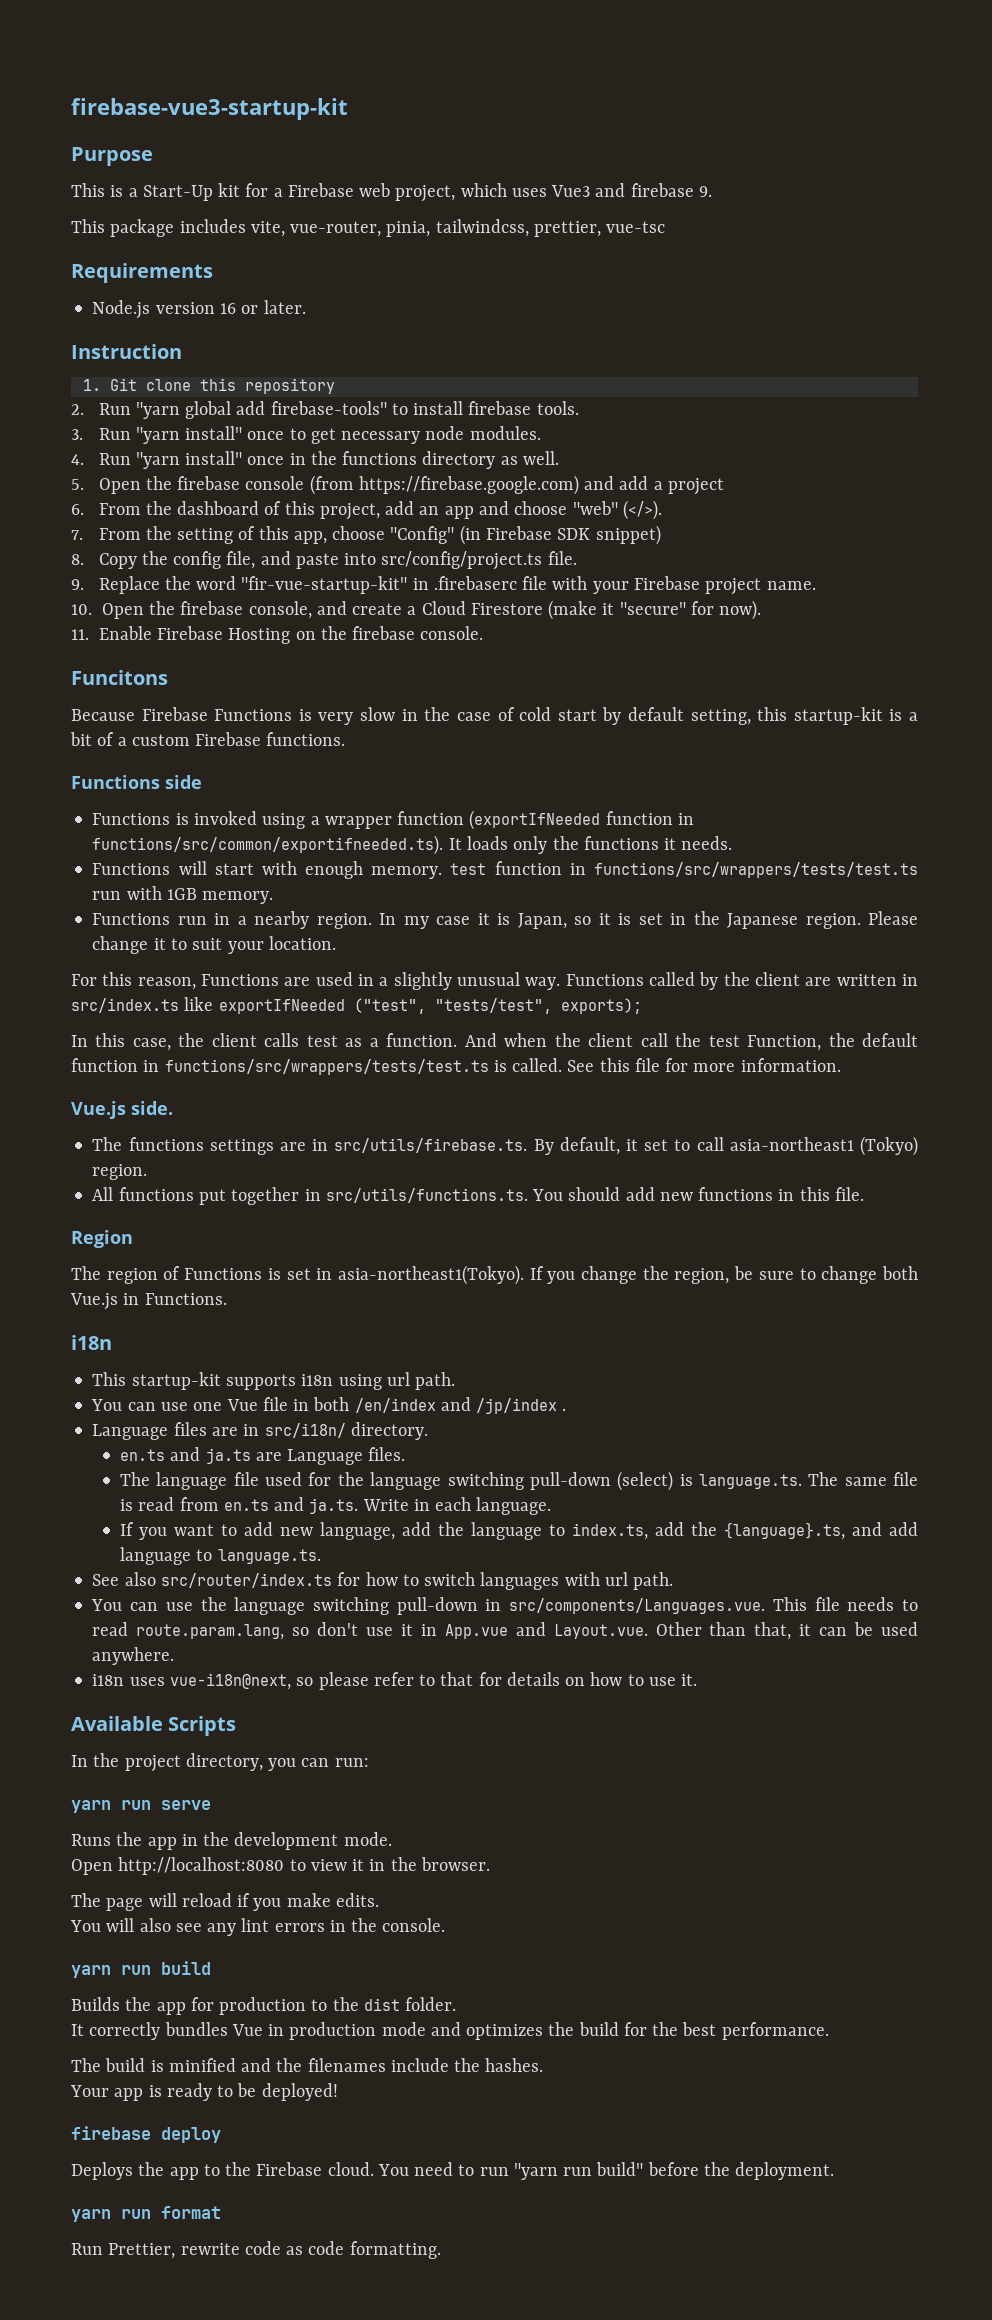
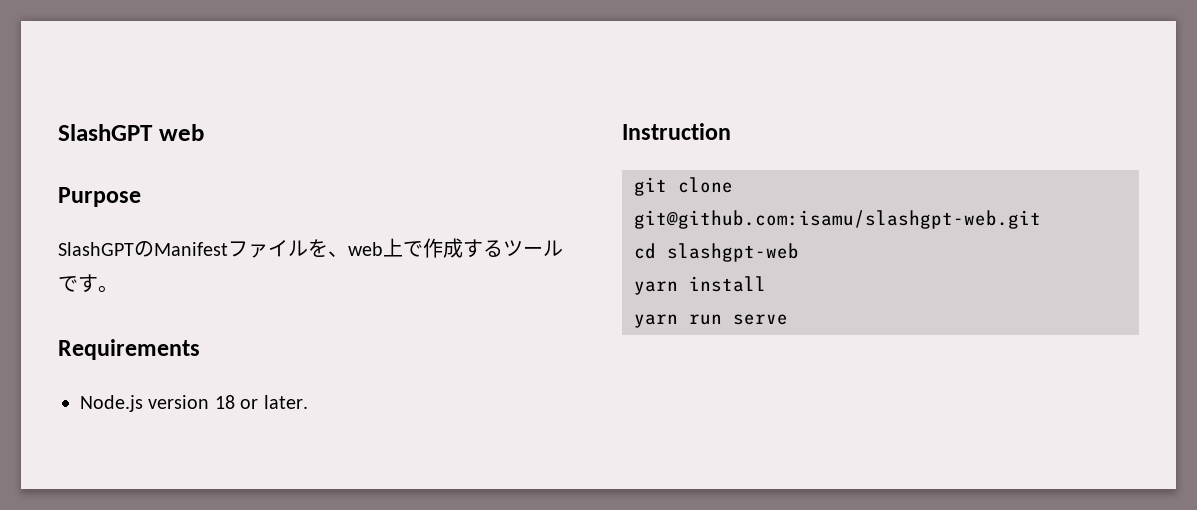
[71,98,348,120] firebase-vue3-startup-kit -> [58,124,204,141] SlashGPT web
[71,183,712,202] [71,219,666,237] This is a Start-Up kit for a Firebase web project, which uses Vue3 and firebase 9. // This package includes vite, vue-router, pinia, tailwindcss, prettier, vue-tsc -> [58,238,563,258] [58,274,118,293] SlashGPTのManifestファイルを、web上で作成するツールです。
[219,303,236,314] 16 -> [214,395,235,409] 18
[82,378,336,394] [71,401,579,419] [71,426,541,444] [71,451,559,469] [71,475,724,495] [71,500,662,520] [71,525,661,545] [71,551,577,570] [71,576,816,595] [71,600,762,620] [71,626,484,644] [71,670,168,685] [71,707,918,725] [70,732,346,746] [71,775,202,789] [92,810,694,830] [92,835,733,855] [92,861,918,879] [92,886,274,904] [92,911,918,929] [92,936,336,954] [71,972,919,990] [71,997,642,1014] [71,1033,919,1051] [71,1058,841,1075] [71,1101,173,1119] [92,1136,918,1156] [92,1164,148,1180] [92,1187,864,1205] [71,1230,133,1248] [71,1265,919,1285] [70,1293,227,1310] [71,1335,112,1350] [92,1372,456,1390] [91,1397,567,1414] [92,1422,428,1440] [120,1447,406,1465] [120,1471,919,1491] [120,1497,552,1515] [120,1522,919,1540] [120,1547,321,1565] [92,1572,674,1590] [91,1597,918,1615] [92,1622,918,1640] [92,1647,175,1665] [92,1672,698,1690] [71,1716,237,1736] [71,1753,369,1772] [71,1800,211,1813] [71,1832,392,1850] [71,1857,490,1875] [71,1893,379,1911] [70,1918,446,1936] [71,1961,211,1978] [71,1997,457,2015] [71,2022,829,2040] [71,2058,544,2072] [70,2083,338,2101] [71,2126,221,2143] [71,2162,835,2180] [71,2206,221,2222] [71,2241,441,2259] 1. Git clone this repository // 2. Run "yarn global add firebase-tools" to install firebase tools. // 3. Run "yarn install" once to get necessary node modules. // 4. Run "yarn install" once in the functions directory as well. // 5. Open the firebase console (from https://firebase.google.com) and add a project // 6. From the dashboard of this project, add an app and choose "web" (</>). // 7. From the setting of this app, choose "Config" (in Firebase SDK snippet) // 8. Copy the config file, and paste into src/config/project.ts file. // 9. Replace the word "fir-vue-startup-kit" in .firebaserc file with your Firebase project name. // 10. Open the firebase console, and create a Cloud Firestore (make it "secure" for now). // 11. Enable Firebase Hosting on the firebase console. // Funcitons // Because Firebase Functions is very slow in the case of cold start by default setting, this startup-kit is a bit of a custom Firebase functions. // Functions side // Functions is invoked using a wrapper function (exportIfNeeded function in functions/src/common/exportifneeded.ts). It loads only the functions it needs. // Functions will start with enough memory. test function in functions/src/wrappers/tests/test.ts run with 1GB memory. // Functions run in a nearby region. In my case it is Japan, so it is set in the Japanese region. Please change it to suit your location. // For this reason, Functions are used in a slightly unusual way. Functions called by the client are written in src/index.ts like exportIfNeeded ("test", "tests/test", exports); // In this case, the client calls test as a function. And when the client call the test Function, the default function in functions/src/wrappers/tests/test.ts is called. See this file for more information. // Vue.js side. // The functions settings are in src/utils/firebase.ts. By default, it set to call asia-northeast1 (Tokyo) region. // All functions put together in src/utils/functions.ts. You should add new functions in this file. // Region // The region of Functions is set in asia-northeast1(Tokyo). If you change the region, be sure to change both Vue.js in Functions. // i18n // This startup-kit supports i18n using url path. // You can use one Vue file in both /en/index and /jp/index . // Language files are in src/i18n/ directory. // en.ts and ja.ts are Language files. // The language file used for the language switching pull-down (select) is language.ts. The same file is read from en.ts and ja.ts. Write in each language. // If you want to add new language, add the language to index.ts, add the {language}.ts, and add language to language.ts. // See also src/router/index.ts for how to switch languages with url path. // You can use the language switching pull-down in src/components/Languages.vue. This file needs to read route.param.lang, so don't use it in App.vue and Layout.vue. Other than that, it can be used anywhere. // i18n uses vue-i18n@next, so please refer to that for details on how to use it. // Available Scripts // In the project directory, you can run: // yarn run serve // Runs the app in the development mode. // Open http://localhost:8080 to view it in the browser. // The page will reload if you make edits. // You will also see any lint errors in the console. // yarn run build // Builds the app for production to the dist folder. // It correctly bundles Vue in production mode and optimizes the build for the best performance. // The build is minified and the filenames include the hashes. // Your app is ready to be deployed! // firebase deploy // Deploys the app to the Firebase cloud. You need to run "yarn run build" before the deployment. // yarn run format // Run Prettier, rewrite code as code formatting. -> [634,177,733,196] [634,210,1041,229] [634,243,799,262] [634,276,766,295] [634,314,788,328] git clone git@github.com:isamu/slashgpt-web.git // cd slashgpt-web // yarn install // yarn run serve

